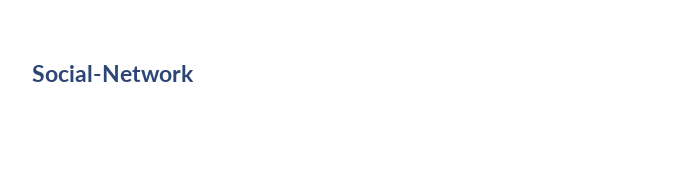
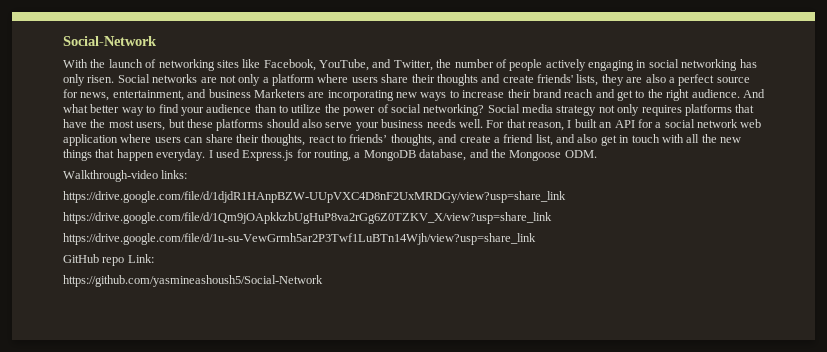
(194, 73) none -> [63,59,757,71] [63,74,750,86] [63,89,765,101] [63,104,755,116] [63,119,762,131] [63,134,741,146] [63,149,597,161] [63,170,188,182] [63,191,566,203] [63,212,552,224] [63,233,536,245] [63,254,154,266] [63,275,323,287] // With the launch of networking sites like Facebook, YouTube, and Twitter, the number of people actively engaging in social networking has only risen. Social networks are not only a platform where users share their thoughts and create friends' lists, they are also a perfect source for news, entertainment, and business Marketers are incorporating new ways to increase their brand reach and get to the right audience. And what better way to find your audience than to utilize the power of social networking? Social media strategy not only requires platforms that have the most users, but these platforms should also serve your business needs well. For that reason, I built an API for a social network web application where users can share their thoughts, react to friends’ thoughts, and create a friend list, and also get in touch with all the new things that happen everyday. I used Express.js for routing, a MongoDB database, and the Mongoose ODM. // Walkthrough-video links: // https://drive.google.com/file/d/1djdR1HAnpBZW-UUpVXC4D8nF2UxMRDGy/view?usp=share_link // https://drive.google.com/file/d/1Qm9jOApkkzbUgHuP8va2rGg6Z0TZKV_X/view?usp=share_link // https://drive.google.com/file/d/1u-su-VewGrmh5ar2P3Twf1LuBTn14Wjh/view?usp=share_link // GitHub repo Link: // https://github.com/yasmineashoush5/Social-Network

